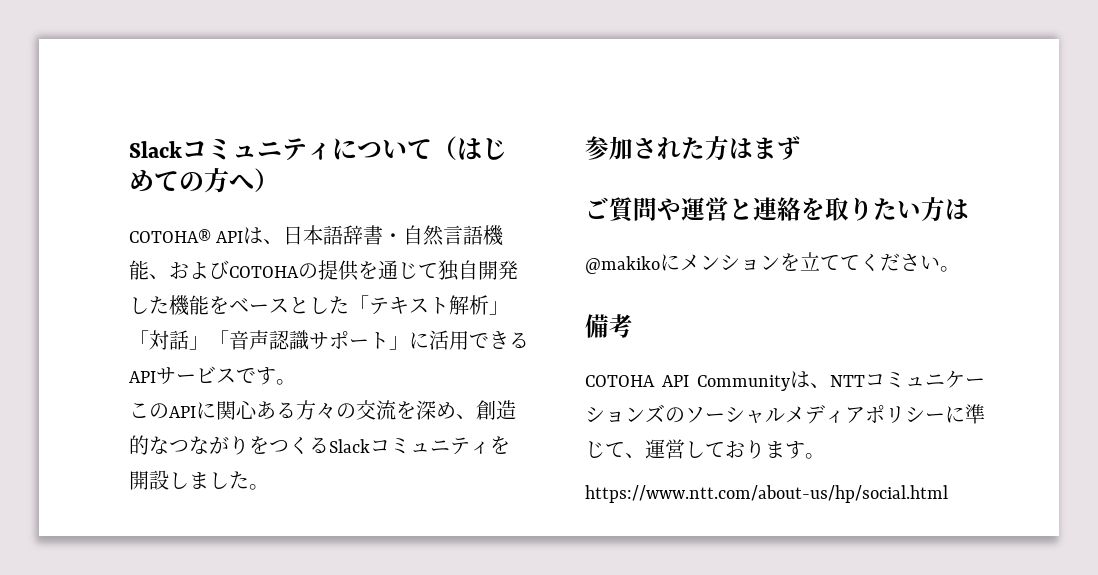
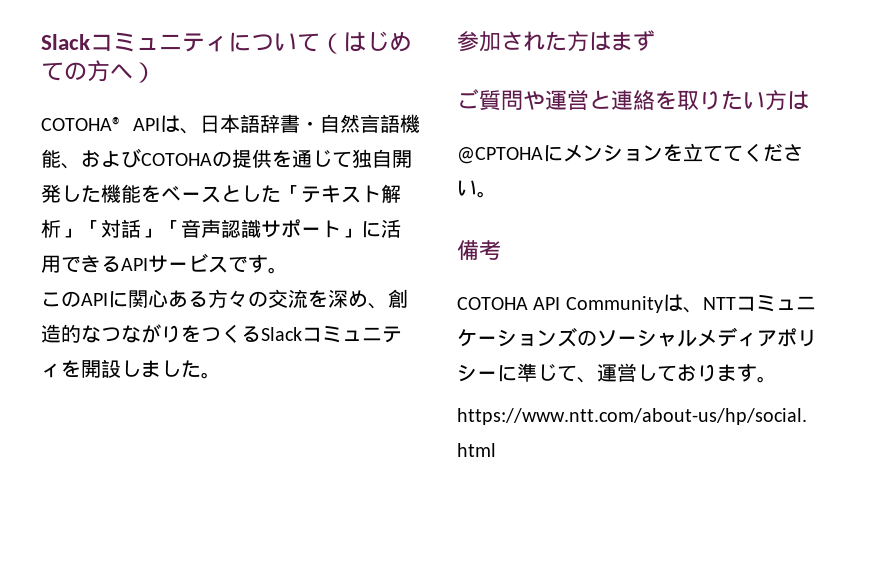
[585,256,660,274] @makiko -> [457,147,543,164] @CPTOHA

